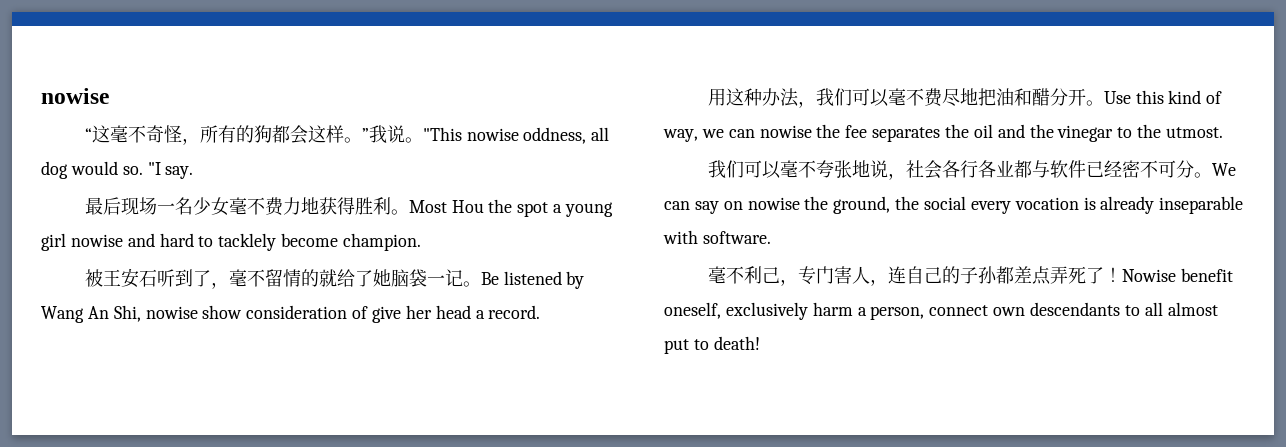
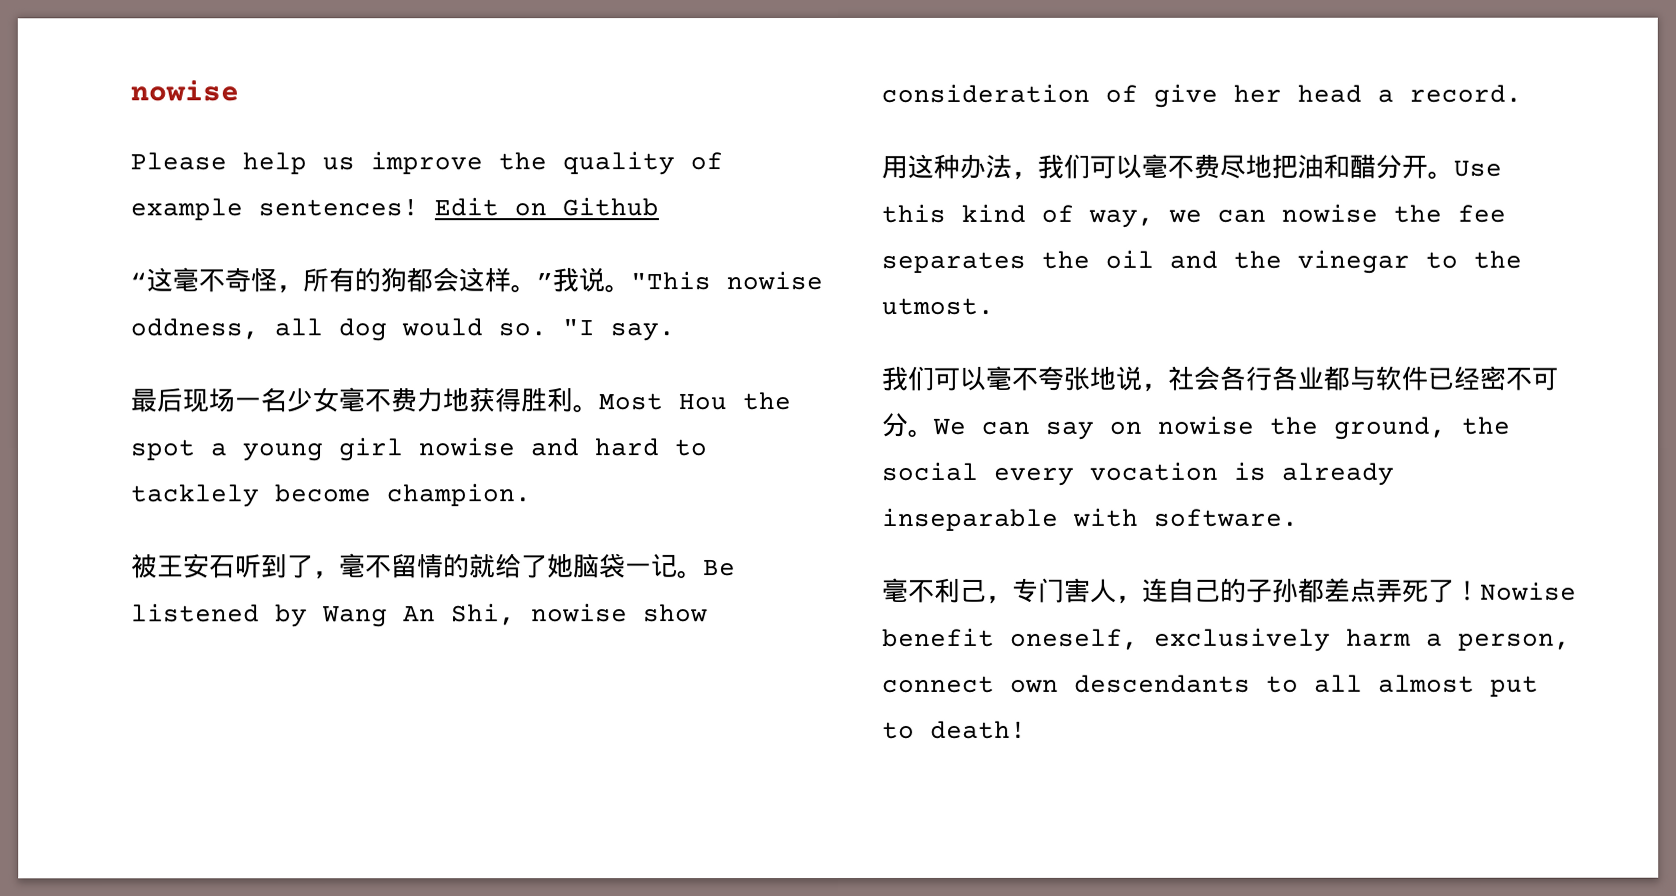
[41,88,109,104] nowise -> [130,80,239,102] [130,151,723,176] [130,197,659,221] nowise // Please help us improve the quality of example sentences! Edit on Github

